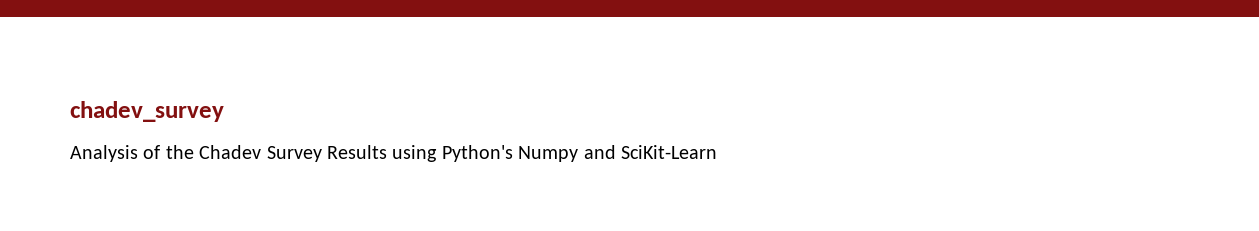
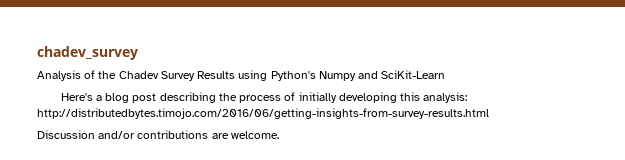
(717, 152) none -> [60,92,468,103] [37,108,489,119] [37,130,279,139] // Here's a blog post describing the process of initially developing this analysis: http://distributedbytes.timojo.com/2016/06/getting-insights-from-survey-results.html // Discussion and/or contributions are welcome.

